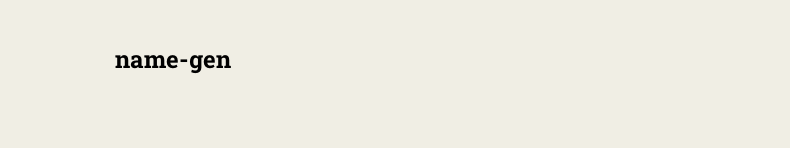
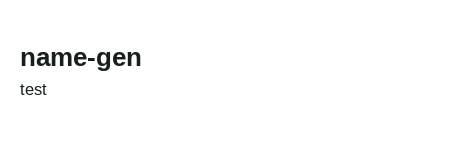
(231, 64) none -> [20,84,47,95] // test

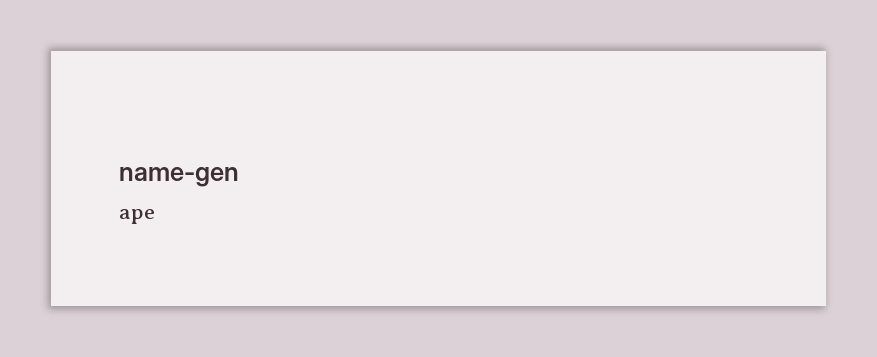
[20,84,47,95] test -> [119,209,155,224] ape

